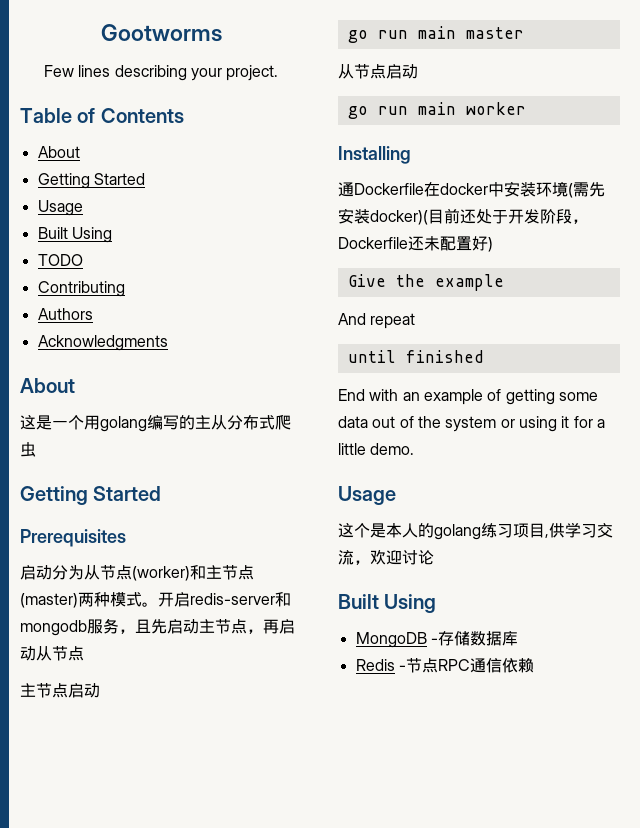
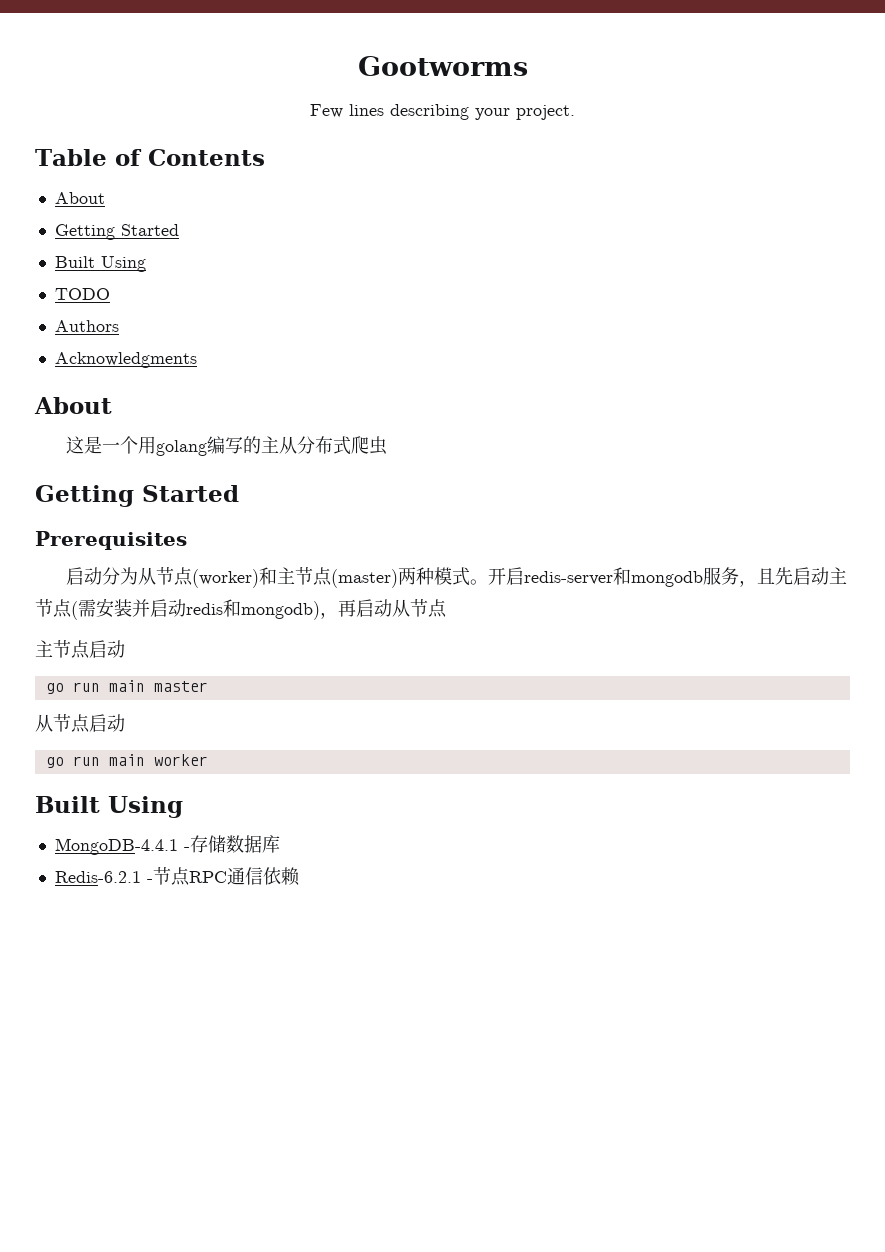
[37,200,83,216] // Usage -> (179, 230) none
[37,281,125,297] // Contributing -> (110, 294) none
(247, 626) none -> [71,598,320,620] (需安装并启动redis和mongodb)
[338,146,411,164] [338,181,605,198] [338,208,588,225] [338,236,493,252] [347,274,504,291] [338,313,416,329] [347,350,484,363] [338,389,598,405] [338,416,605,432] [338,443,415,455] [338,486,396,505] [338,522,613,540] [338,549,434,565] [338,594,437,613] [355,632,427,648] // Installing // 通Dockerfile在docker中安装环境(需先安装docker)(目前还处于开发阶段，Dockerfile还未配置好) // Give the example // And repeat // until finished // End with an example of getting some data out of the system or using it for a little demo. // Usage // 这个是本人的golang练习项目,供学习交流，欢迎讨论 // Built Using // MongoDB -> [35,796,183,818] [54,838,178,855] // Built Using // MongoDB-4.4.1
[355,659,395,671] Redis -> [54,871,141,883] Redis-6.2.1

